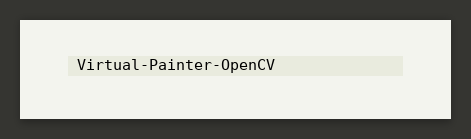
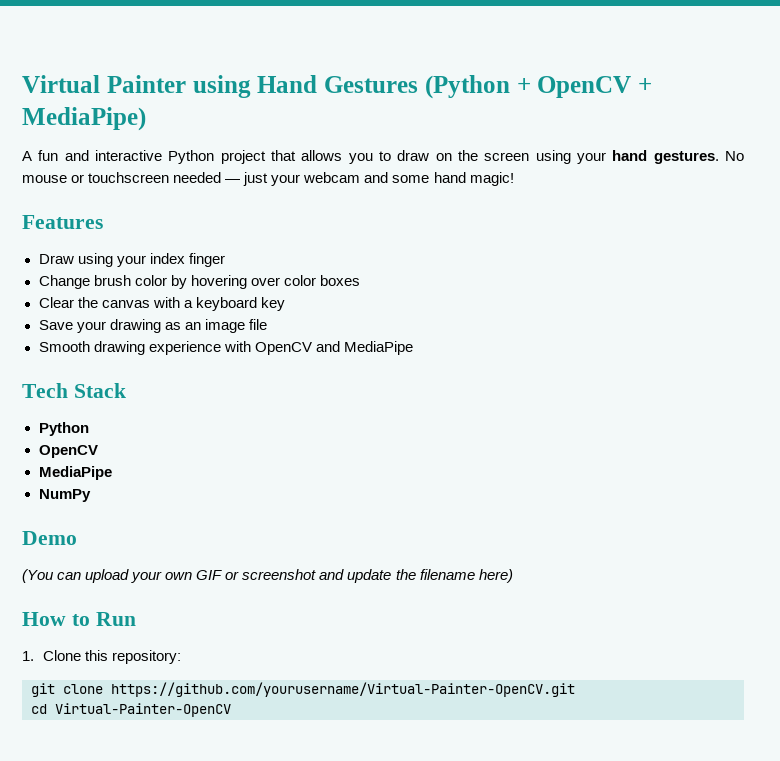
(76, 66) none -> [22,75,652,99] [22,107,146,131] [22,150,744,164] [22,172,514,186] [22,215,103,229] [38,253,225,267] [38,275,360,289] [38,297,285,311] [38,319,267,333] [38,341,413,355] [22,383,126,398] [38,422,89,436] [38,445,98,458] [38,466,112,480] [38,489,91,502] [22,531,77,545] [22,569,513,583] [22,612,136,626] [22,650,182,664] [31,682,575,697] [31,704,47,714] Virtual Painter using Hand Gestures (Python + OpenCV + MediaPipe) // A fun and interactive Python project that allows you to draw on the screen using your hand gestures. No mouse or touchscreen needed — just your webcam and some hand magic! // Features // Draw using your index finger // Change brush color by hovering over color boxes // Clear the canvas with a keyboard key // Save your drawing as an image file // Smooth drawing experience with OpenCV and MediaPipe // Tech Stack // Python // OpenCV // MediaPipe // NumPy // Demo // (You can upload your own GIF or screenshot and update the filename here) // How to Run // 1. Clone this repository: // git clone https://github.com/yourusername/Virtual-Painter-OpenCV.git // cd

